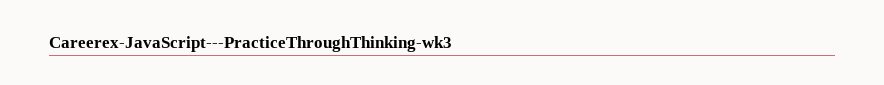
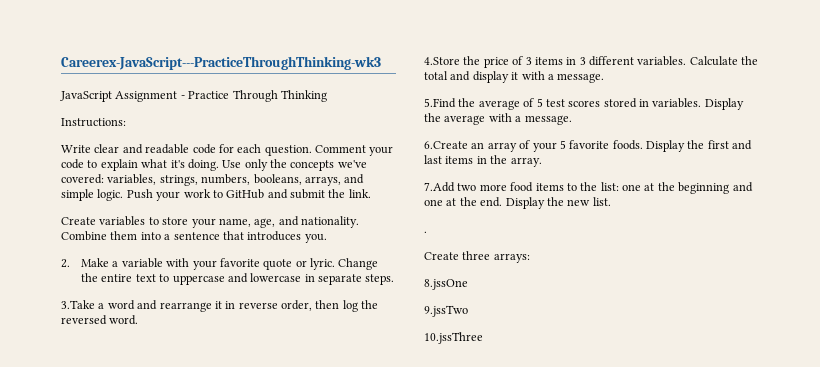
(452, 44) none -> [60,90,327,102] [61,118,126,127] [61,144,394,156] [61,159,367,171] [61,174,365,186] [61,189,371,201] [61,216,359,228] [61,231,327,243] [61,258,379,270] [81,273,395,285] [61,300,379,312] [61,315,139,325] [424,56,759,68] [424,71,605,83] [424,98,744,110] [424,113,572,125] [424,140,753,152] [424,155,542,167] [424,182,753,194] [424,197,611,209] [424,231,427,233] [424,251,530,263] [424,279,468,290] [424,305,468,317] [424,332,483,344] // JavaScript Assignment - Practice Through Thinking // Instructions: // Write clear and readable code for each question. Comment your code to explain what it's doing. Use only the concepts we've covered: variables, strings, numbers, booleans, arrays, and simple logic. Push your work to GitHub and submit the link. // Create variables to store your name, age, and nationality. Combine them into a sentence that introduces you. // 2. Make a variable with your favorite quote or lyric. Change the entire text to uppercase and lowercase in separate steps. // 3.Take a word and rearrange it in reverse order, then log the reversed word. // 4.Store the price of 3 items in 3 different variables. Calculate the total and display it with a message. // 5.Find the average of 5 test scores stored in variables. Display the average with a message. // 6.Create an array of your 5 favorite foods. Display the first and last items in the array. // 7.Add two more food items to the list: one at the beginning and one at the end. Display the new list. // . // Create three arrays: // 8.jssOne // 9.jssTwo // 10.jssThree

